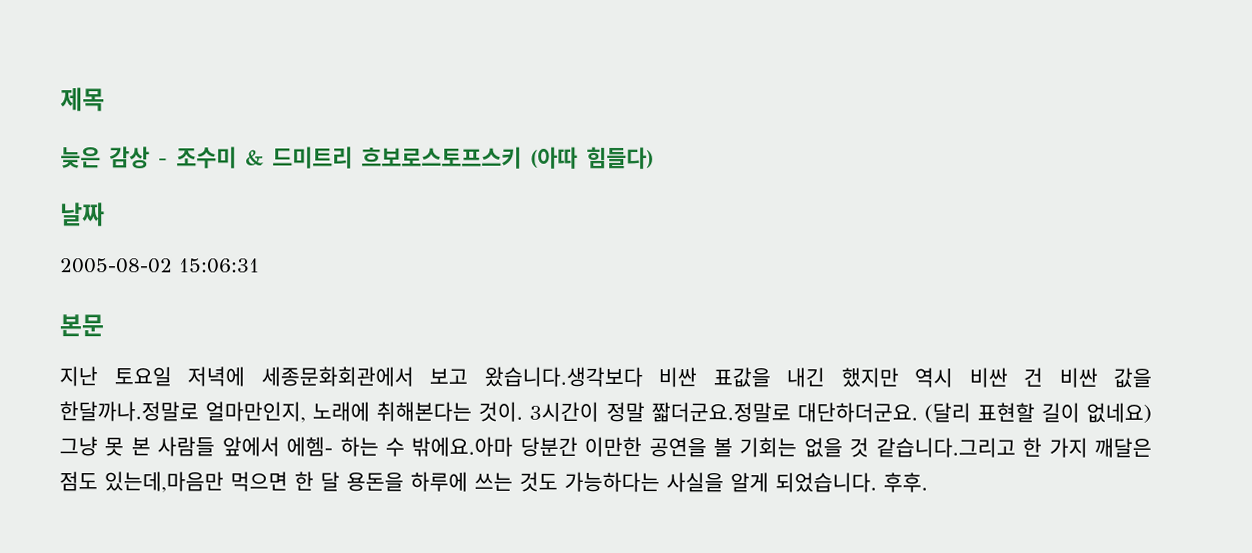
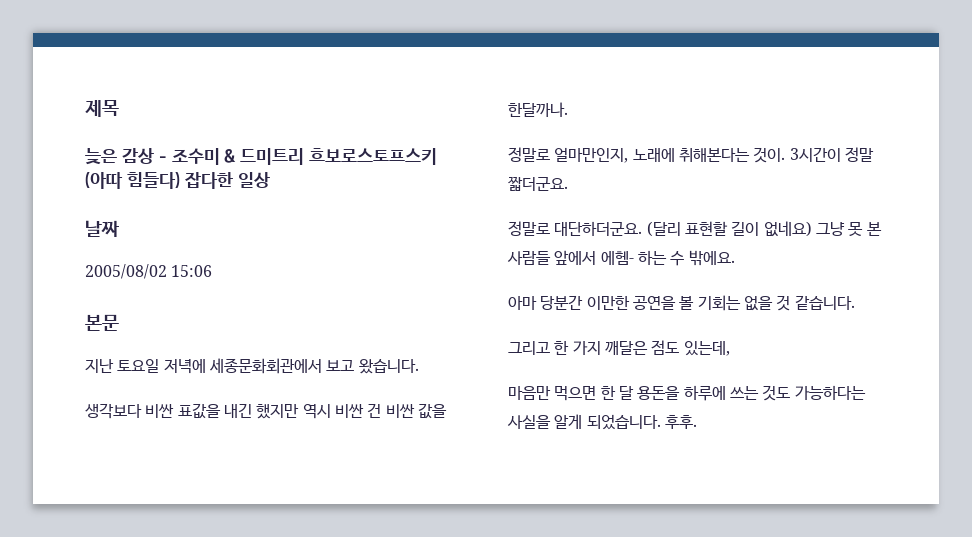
(654, 158) none -> [184,172,270,189] 잡다한 일상
[60,258,260,274] 2005-08-02 15:06:31 -> [85,264,213,279] 2005/08/02 15:06
[483,366,643,388] 왔습니다.생각보다 -> [358,359,419,374] [85,403,142,419] 왔습니다. // 생각보다
[59,401,199,422] 한달까나.정말로 -> [508,102,568,117] [508,147,550,162] 한달까나. // 정말로
[650,402,791,423] 짧더군요.정말로 -> [508,176,568,191] [508,221,550,236] 짧더군요. // 정말로
[411,436,514,457] 밖에요.아마 -> [688,250,735,266] [508,296,537,310] 밖에요. // 아마
[875,437,1016,458] 같습니다.그리고 -> [794,295,855,310] [508,341,550,355] 같습니다. // 그리고
[104,471,224,493] 있는데,마음만 -> [683,341,730,356] [508,386,551,400] 있는데, // 마음만

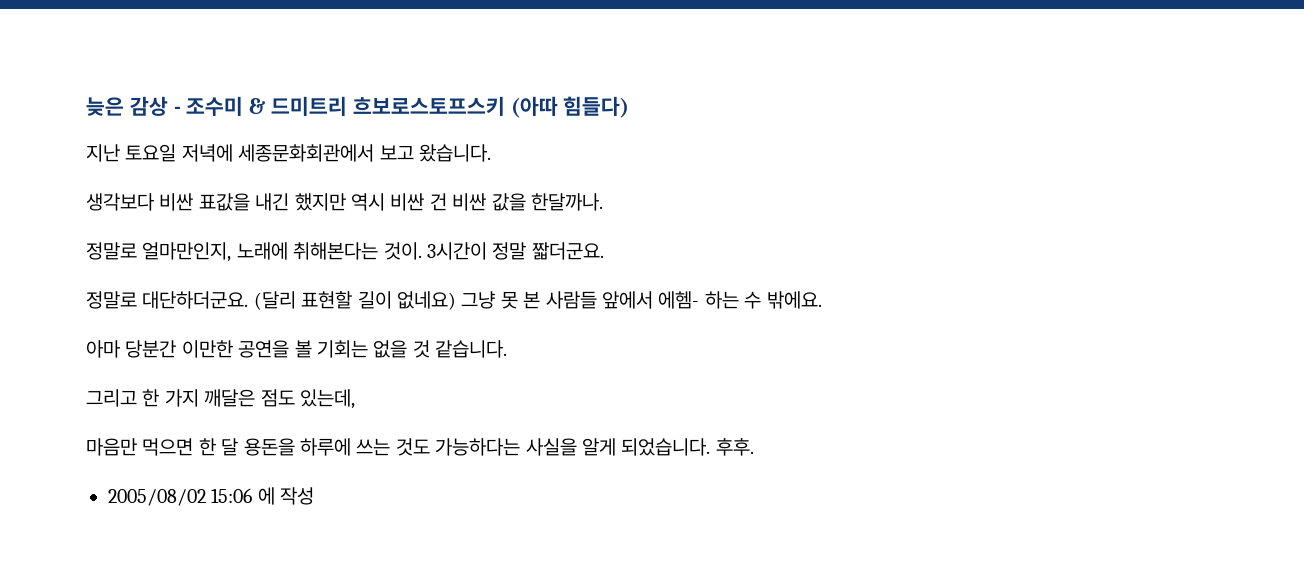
[85,100,119,117] 제목 // -> (86, 106) none
[184,172,270,189] [85,220,119,237] [85,264,213,279] [85,314,119,331] 잡다한 일상 // 날짜 // 2005/08/02 15:06 // 본문 -> (630, 107) none
(697, 422) none -> [108,487,315,506] // 2005/08/02 15:06 에 작성

